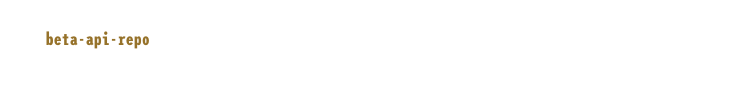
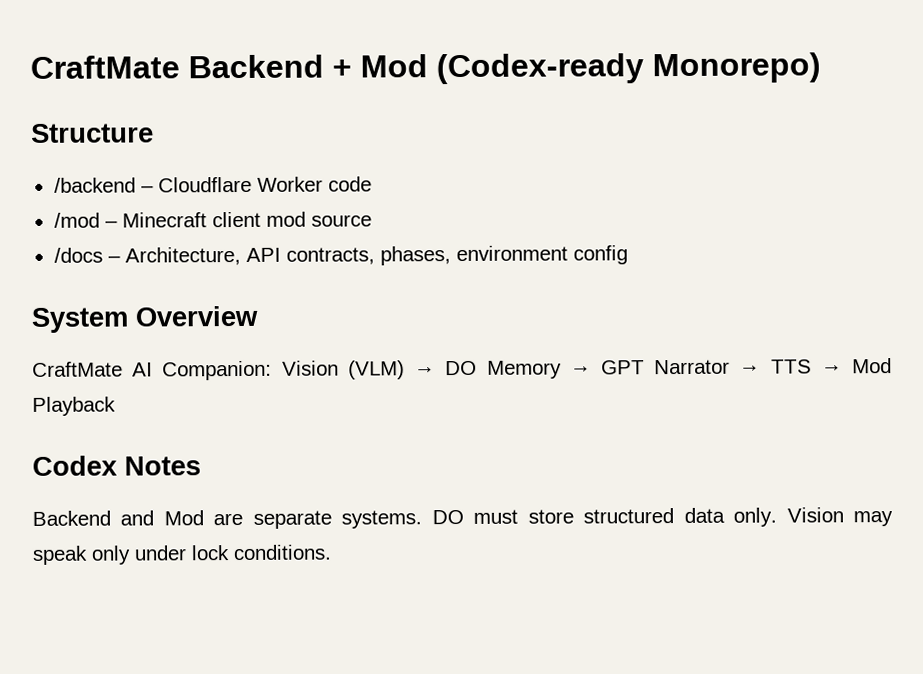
[46,31,150,49] beta-api-repo -> [30,52,821,85] [31,123,154,143] [53,176,372,193] [53,211,372,228] [53,245,628,266] [31,305,258,333] [32,358,892,381] [32,396,116,416] [32,455,201,476] [32,507,893,529] [32,544,332,565] CraftMate Backend + Mod (Codex‑ready Monorepo) // Structure // /backend – Cloudflare Worker code // /mod – Minecraft client mod source // /docs – Architecture, API contracts, phases, environment config // System Overview // CraftMate AI Companion: Vision (VLM) → DO Memory → GPT Narrator → TTS → Mod Playback // Codex Notes // Backend and Mod are separate systems. DO must store structured data only. Vision may speak only under lock conditions.

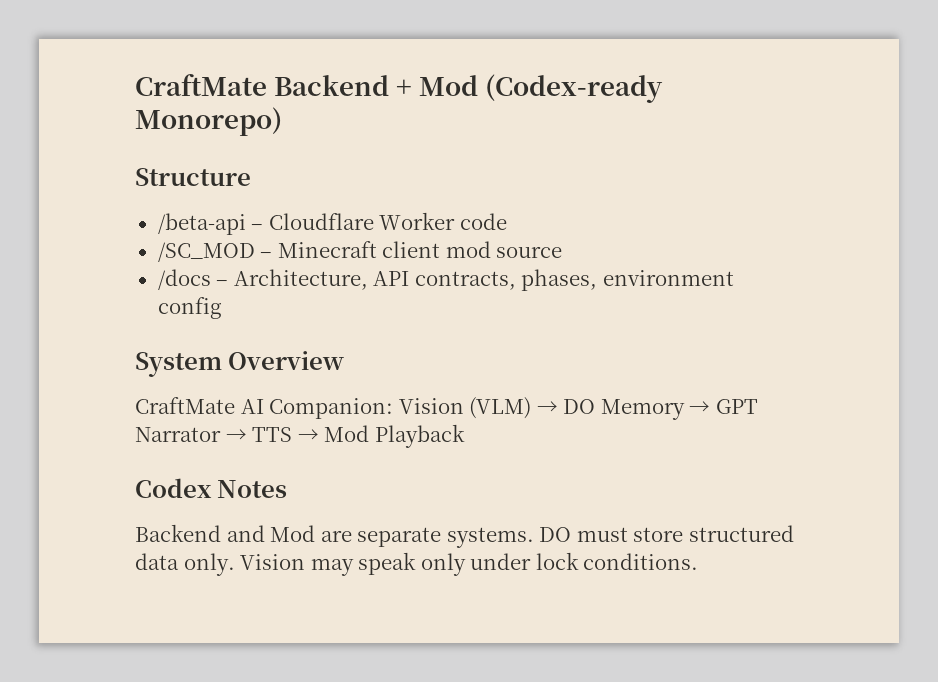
[53,177,136,193] /backend -> [157,213,246,235] /beta-api
[53,212,100,228] /mod -> [157,242,255,262] /SC_MOD

